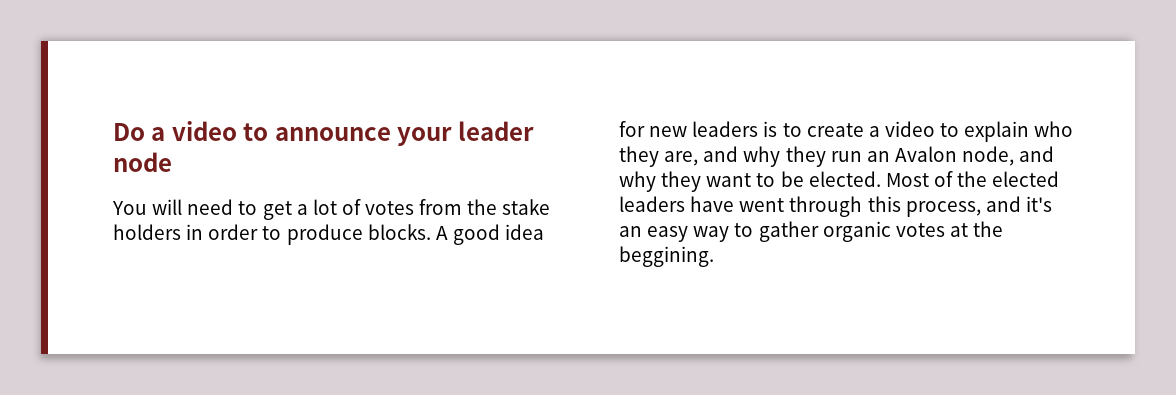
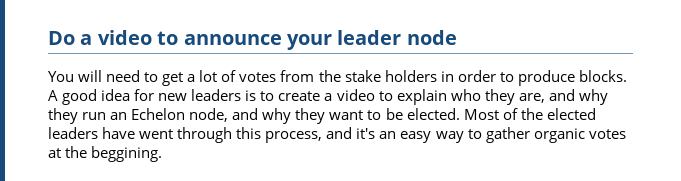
[894,146,957,162] Avalon -> [131,108,186,120] Echelon

